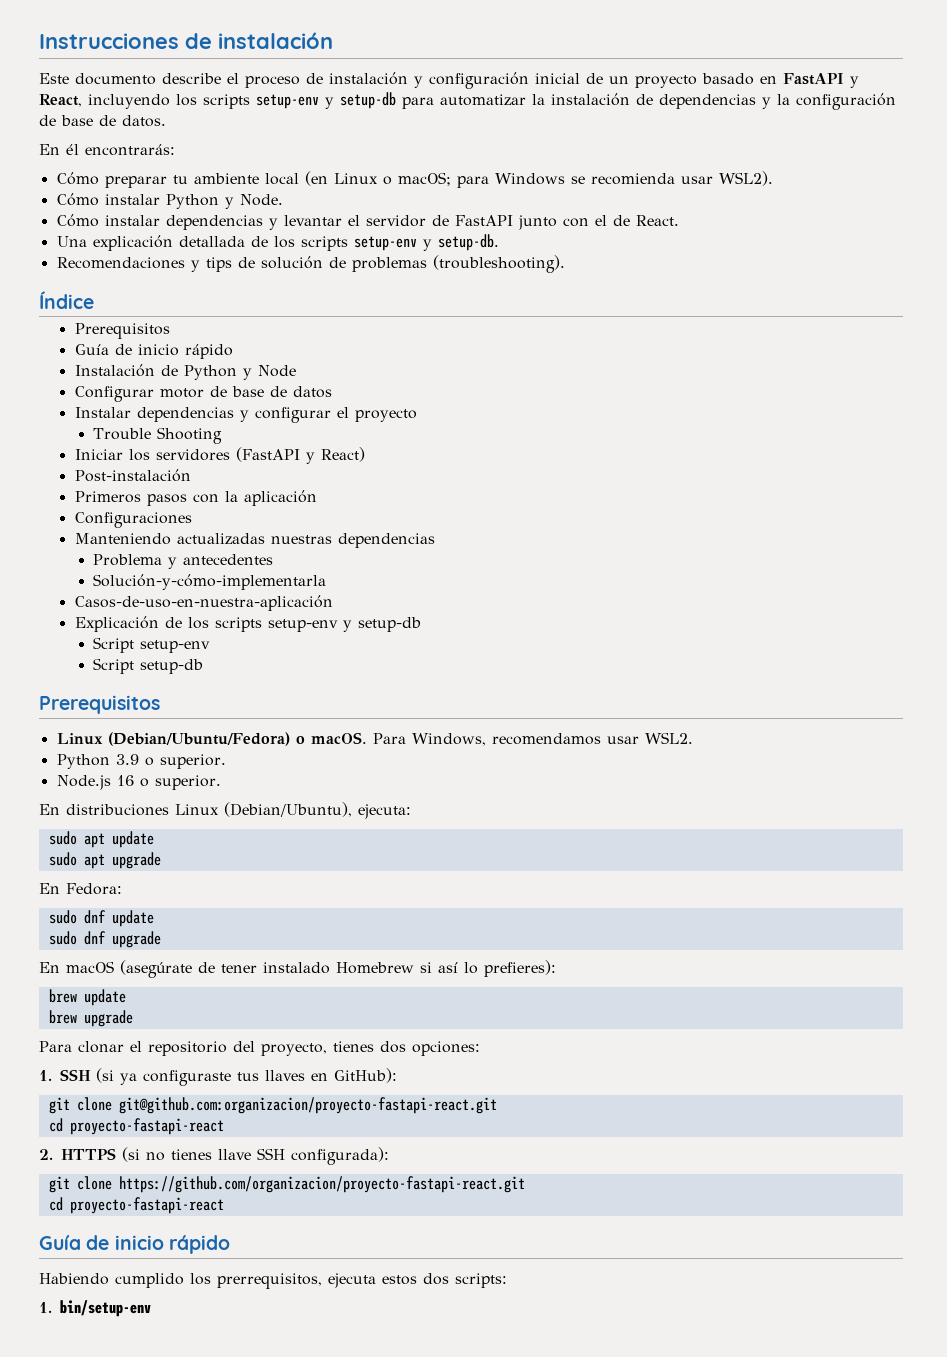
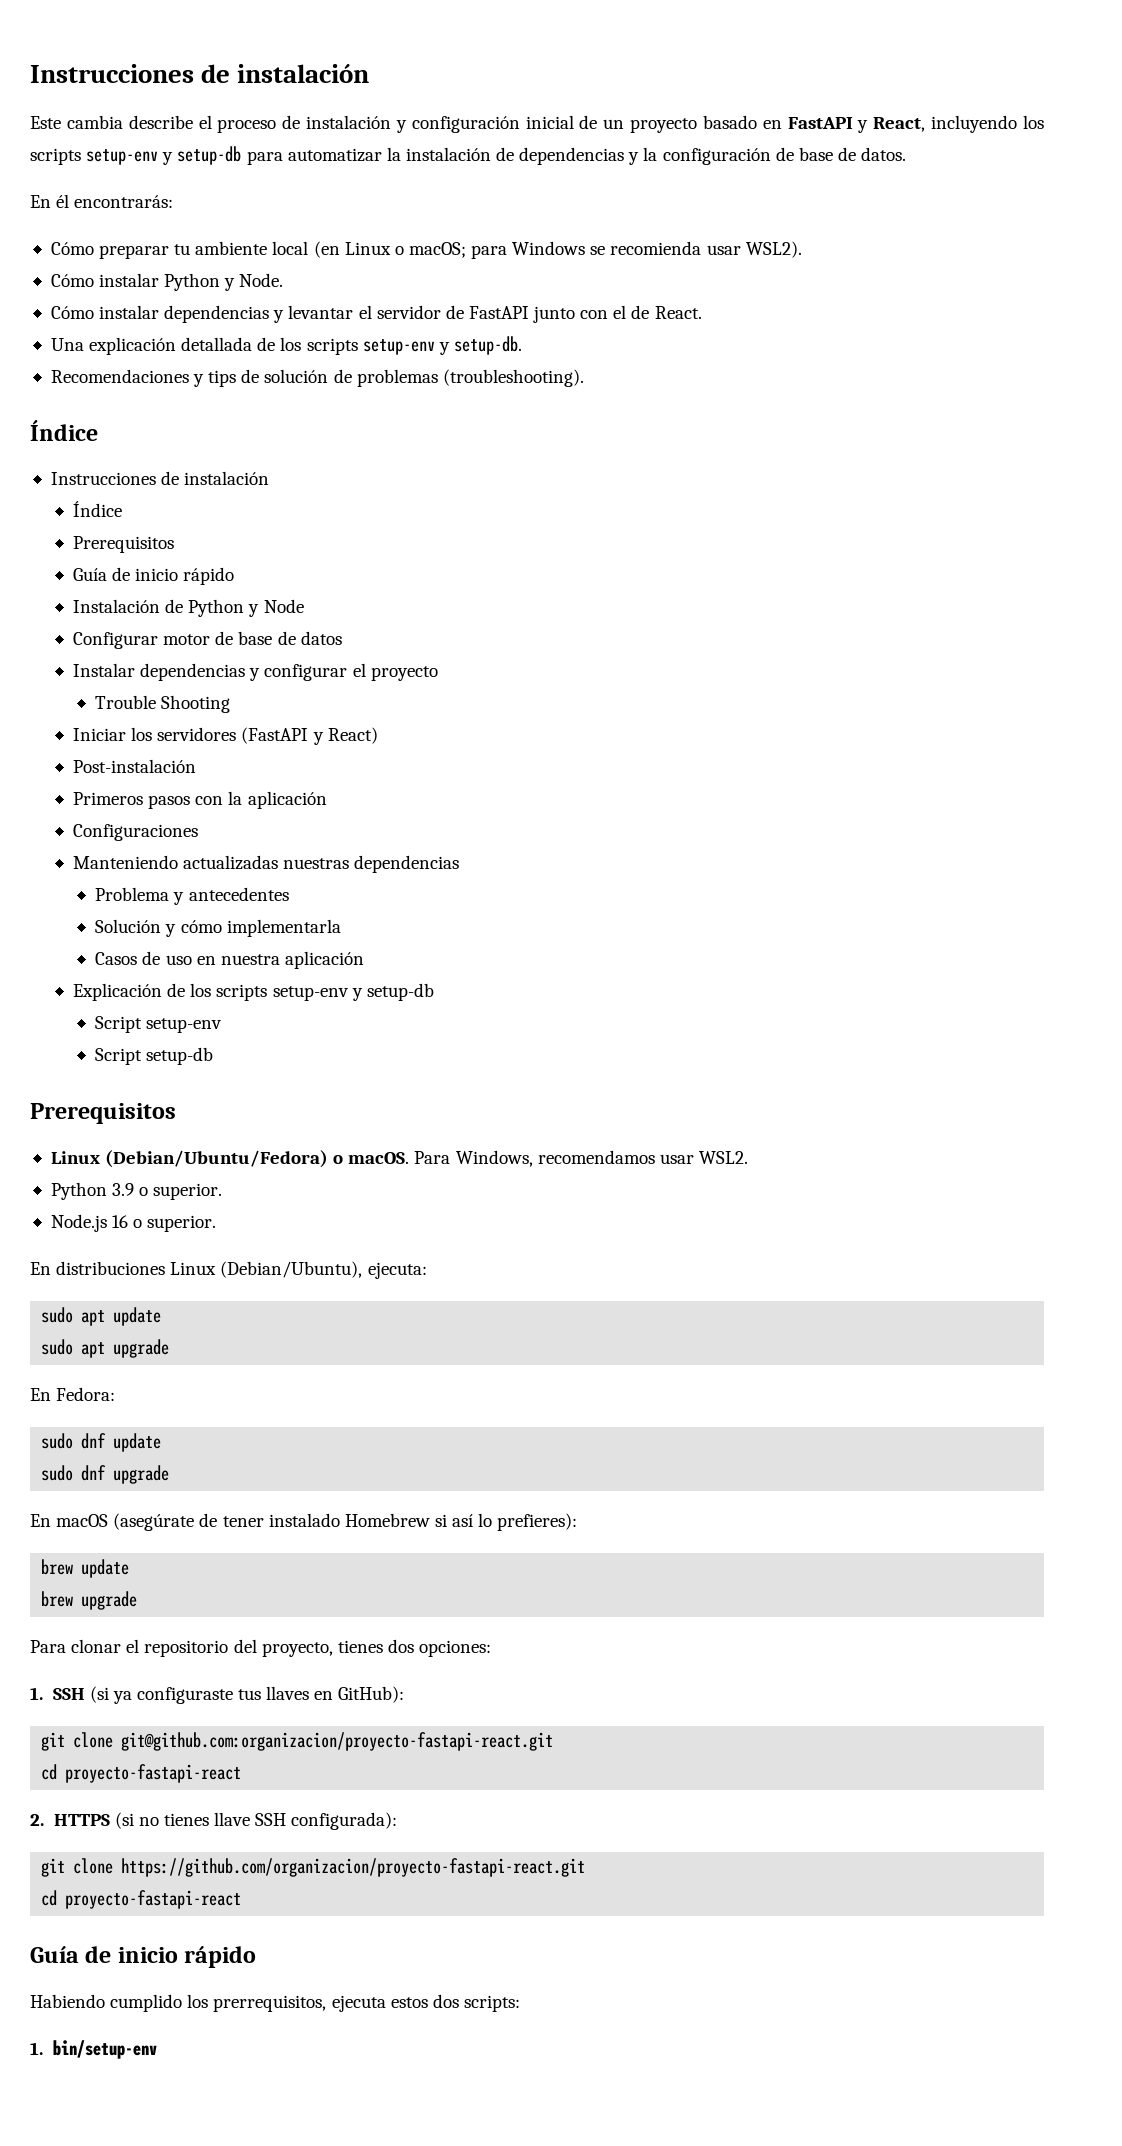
[75,73,156,85] documento -> [66,115,123,129] cambia
(94, 300) none -> [50,471,270,485] [73,501,123,517] // Instrucciones de instalación // Índice
[93,574,327,590] [74,595,333,611] Solución-y-cómo-implementarla // Casos-de-uso-en-nuestra-aplicación -> [95,919,341,937] [95,951,364,969] Solución y cómo implementarla // Casos de uso en nuestra aplicación

